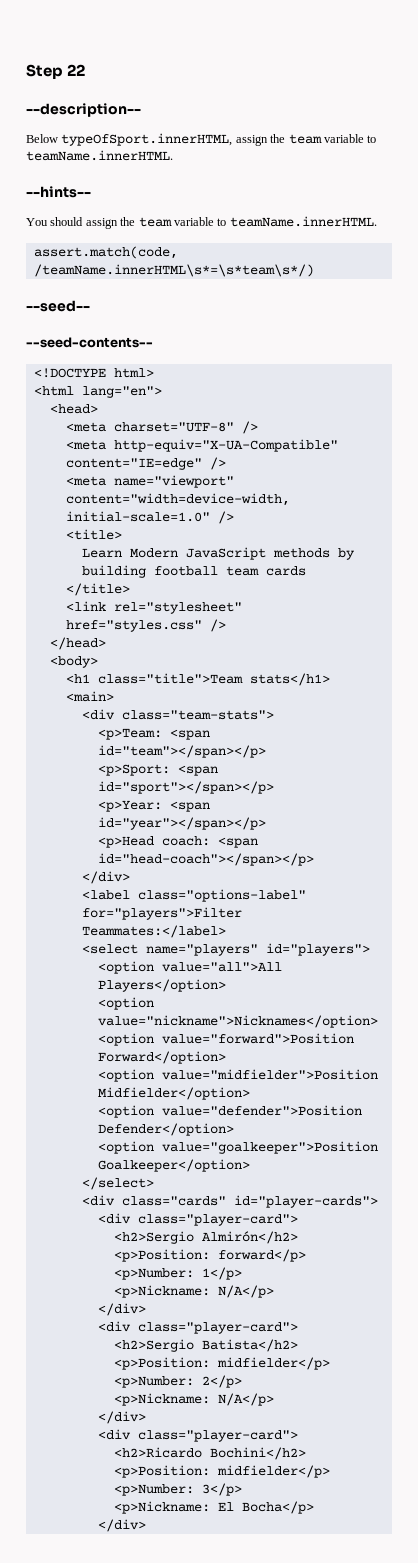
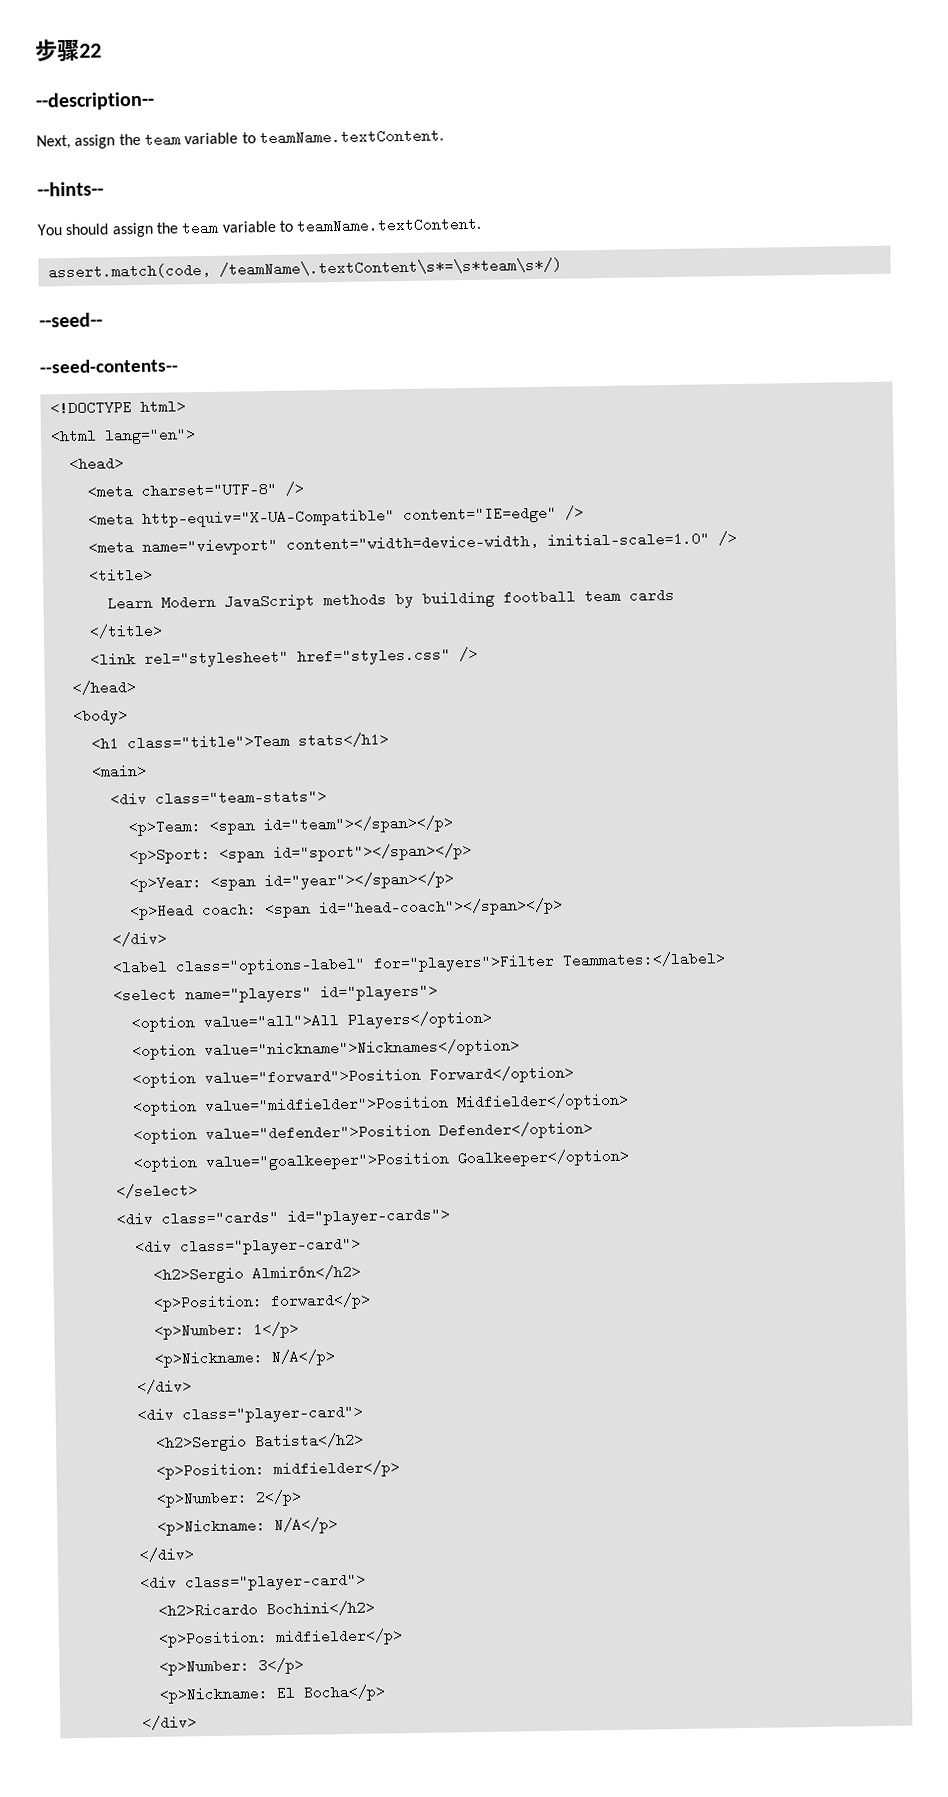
[26,64,63,79] Step -> [35,39,80,63] 步骤
[26,133,377,146] [26,150,173,161] Below typeOfSport.innerHTML, assign the team variable to teamName.innerHTML. -> [36,128,444,150] Next, assign the team variable to teamName.textContent.
[229,216,377,227] teamName.innerHTML. -> [296,216,482,234] teamName.textContent.
[33,264,314,277] /teamName.innerHTML\s*=\s*team\s*/) -> [218,257,562,277] /teamName\.textContent\s*=\s*team\s*/)

